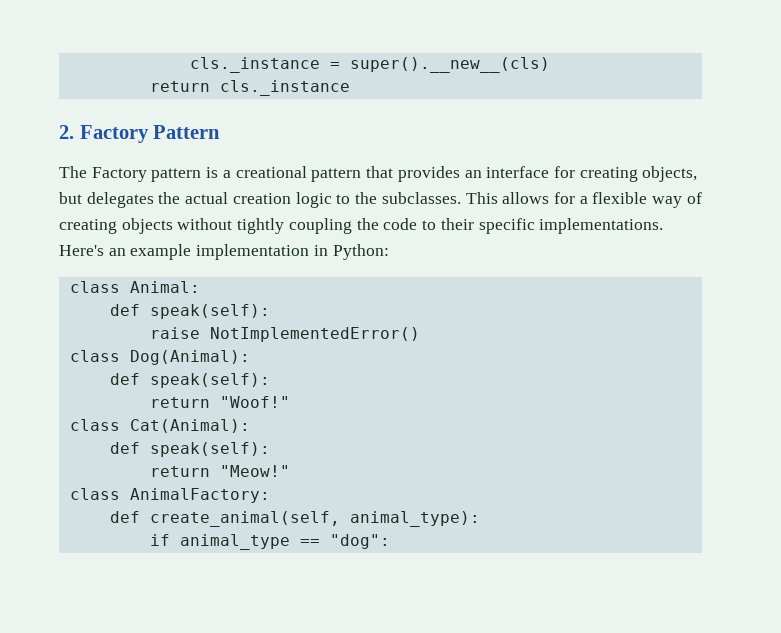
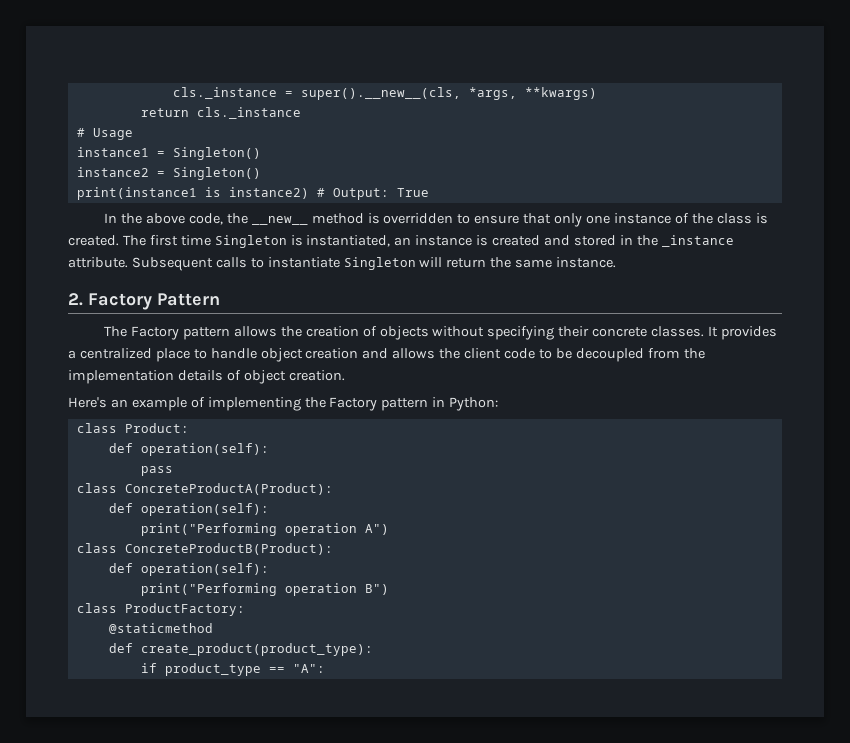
[349,57,550,73] super().__new__(cls) -> [300,87,597,100] super().__new__(cls, *args, **kwargs)
(350, 88) none -> [76,128,133,140] [76,147,261,160] [76,167,261,180] [76,187,429,200] [104,213,768,227] [68,235,734,248] [68,257,617,271] // # Usage // instance1 = Singleton() // instance2 = Singleton() // print(instance1 is instance2) # Output: True // In the above code, the __new__ method is overridden to ensure that only one instance of the class is created. The first time Singleton is instantiated, an instance is created and stored in the _instance attribute. Subsequent calls to instantiate Singleton will return the same instance.
[206,166,698,182] [59,192,702,208] [59,218,664,234] [59,244,310,260] is a creational pattern that provides an interface for creating objects, but delegates the actual creation logic to the subclasses. This allows for a flexible way of creating objects without tightly coupling the code to their specific implementations. Here's an example implementation -> [233,326,777,340] [68,348,705,362] [68,370,345,384] [68,397,429,411] allows the creation of objects without specifying their concrete classes. It provides a centralized place to handle object creation and allows the client code to be decoupled from the implementation details of object creation. // Here's an example of implementing the Factory pattern
[129,281,200,293] [109,304,270,319] [149,327,420,342] [69,350,250,365] [109,373,270,388] [149,396,290,408] [69,419,250,433] [109,442,270,457] [149,465,290,477] [69,488,270,503] [109,511,480,527] Animal: // def speak(self): // raise NotImplementedError() // class Dog(Animal): // def speak(self): // return "Woof!" // class Cat(Animal): // def speak(self): // return "Meow!" // class AnimalFactory: // def create_animal(self, animal_type): -> [124,423,189,433] [108,443,269,456] [140,466,173,476] [76,483,333,495] [108,503,269,516] [140,523,389,536] [76,543,333,555] [108,563,269,576] [140,583,389,596] [76,603,245,616] [108,623,213,634] [108,643,373,656] Product: // def operation(self): // pass // class ConcreteProductA(Product): // def operation(self): // print("Performing operation A") // class ConcreteProductB(Product): // def operation(self): // print("Performing operation B") // class ProductFactory: // @staticmethod // def create_product(product_type):
[179,534,390,550] animal_type == "dog": -> [164,663,325,676] product_type == "A":

